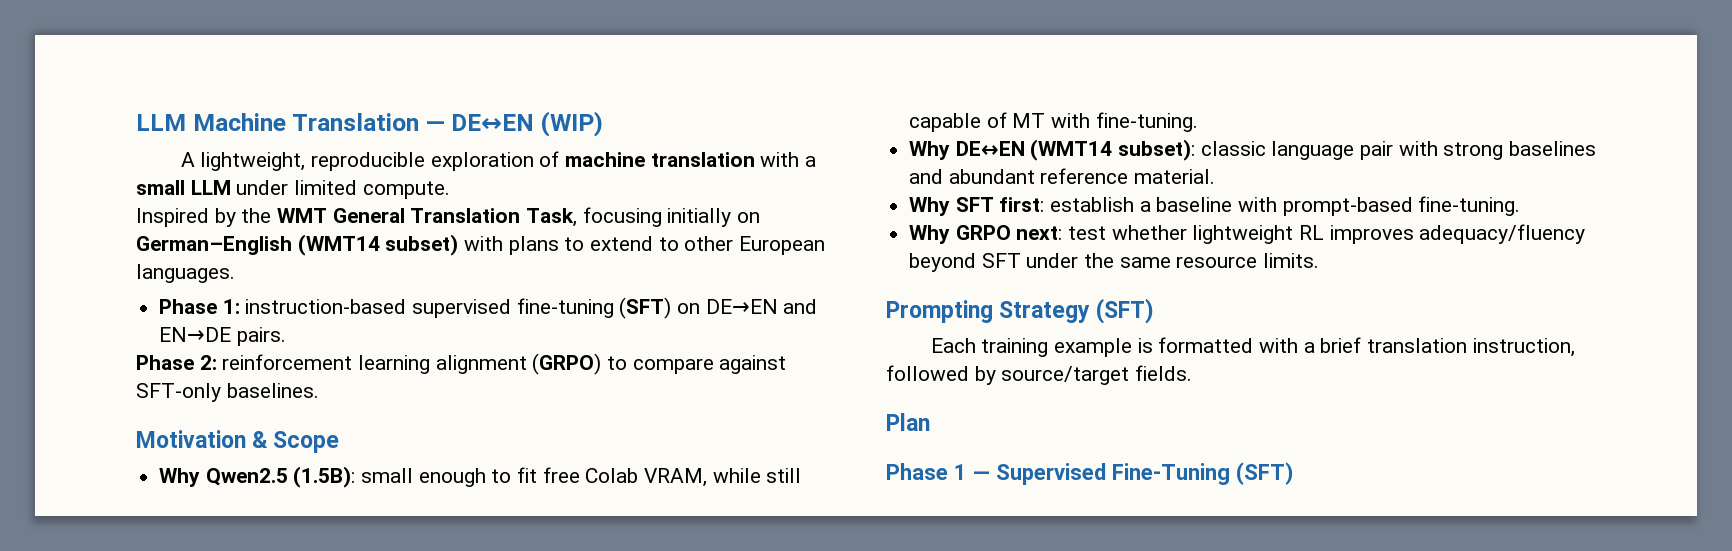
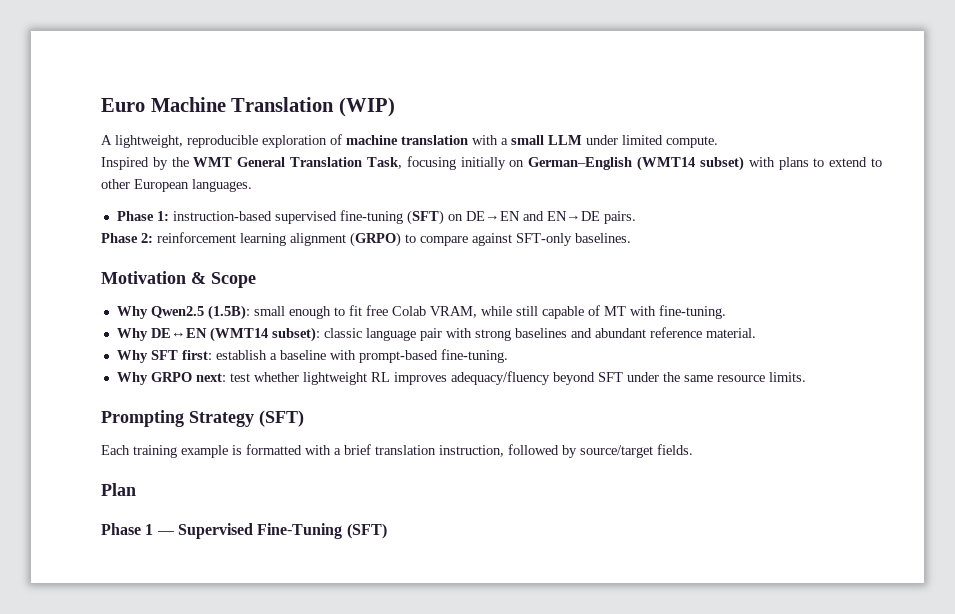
[136,114,186,131] LLM -> [101,98,145,112] Euro
[425,114,535,131] — DE↔EN -> (335, 104) none

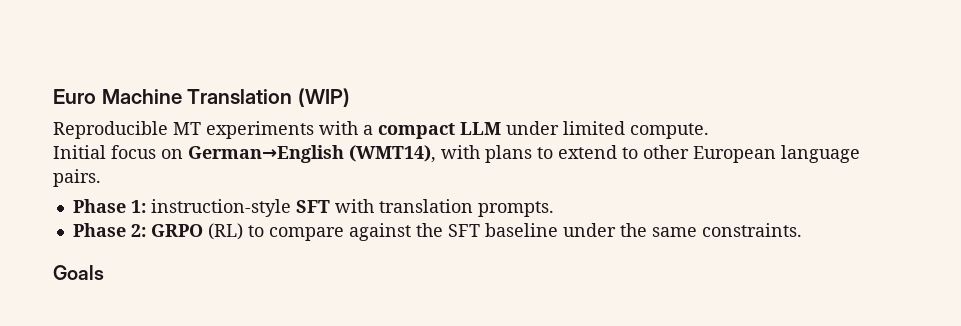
[101,134,544,148] A lightweight, reproducible exploration of machine translation with a small -> [53,121,455,139] Reproducible MT experiments with a compact
[101,156,744,171] Inspired by the WMT General Translation Task, focusing initially on German–English (WMT14 subset) -> [53,145,436,163] Initial focus on German→English (WMT14),
[192,179,252,192] languages. -> [781,145,860,163] [53,169,101,187] language pairs.
[172,210,636,225] [101,232,631,247] [101,271,256,288] [116,305,726,320] [116,327,756,342] [116,349,508,363] [116,371,806,385] [101,410,304,427] [101,444,693,458] [101,483,136,496] [101,523,387,539] instruction-based supervised fine-tuning (SFT) on DE→EN and EN→DE pairs. // Phase 2: reinforcement learning alignment (GRPO) to compare against SFT-only baselines. // Motivation & Scope // Why Qwen2.5 (1.5B): small enough to fit free Colab VRAM, while still capable of MT with fine-tuning. // Why DE↔EN (WMT14 subset): classic language pair with strong baselines and abundant reference material. // Why SFT first: establish a baseline with prompt-based fine-tuning. // Why GRPO next: test whether lightweight RL improves adequacy/fluency beyond SFT under the same resource limits. // Prompting Strategy (SFT) // Each training example is formatted with a brief translation instruction, followed by source/target fields. // Plan // Phase 1 — Supervised Fine-Tuning (SFT) -> [150,199,554,217] [72,223,802,241] [53,265,104,280] instruction-style SFT with translation prompts. // Phase 2: GRPO (RL) to compare against the SFT baseline under the same constraints. // Goals

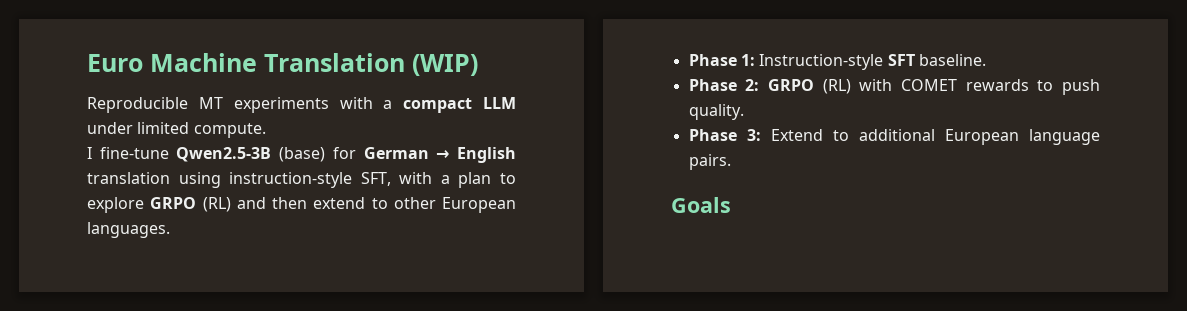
[53,145,553,163] Initial focus on German→English (WMT14), with plans to -> [87,147,516,163] [87,172,516,188] [87,197,307,213] I fine-tune Qwen2.5-3B (base) for German → English translation using instruction-style SFT, with a plan to explore GRPO (RL) and then
[781,145,860,163] [53,169,101,187] language pairs. -> [87,222,170,238] languages.
[150,199,554,217] instruction-style SFT with translation prompts. -> [759,54,986,70] Instruction-style SFT baseline.
[247,223,802,241] to compare against the SFT baseline under the same constraints. -> [859,79,1100,95] [688,104,744,120] [688,129,1100,145] [688,154,731,170] with COMET rewards to push quality. // Phase 3: Extend to additional European language pairs.

